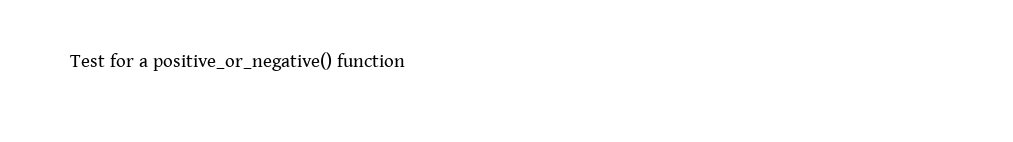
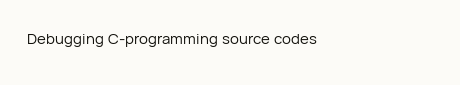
[70,52,405,71] Test for a positive_or_negative() function -> [27,34,318,47] Debugging C-programming source codes

